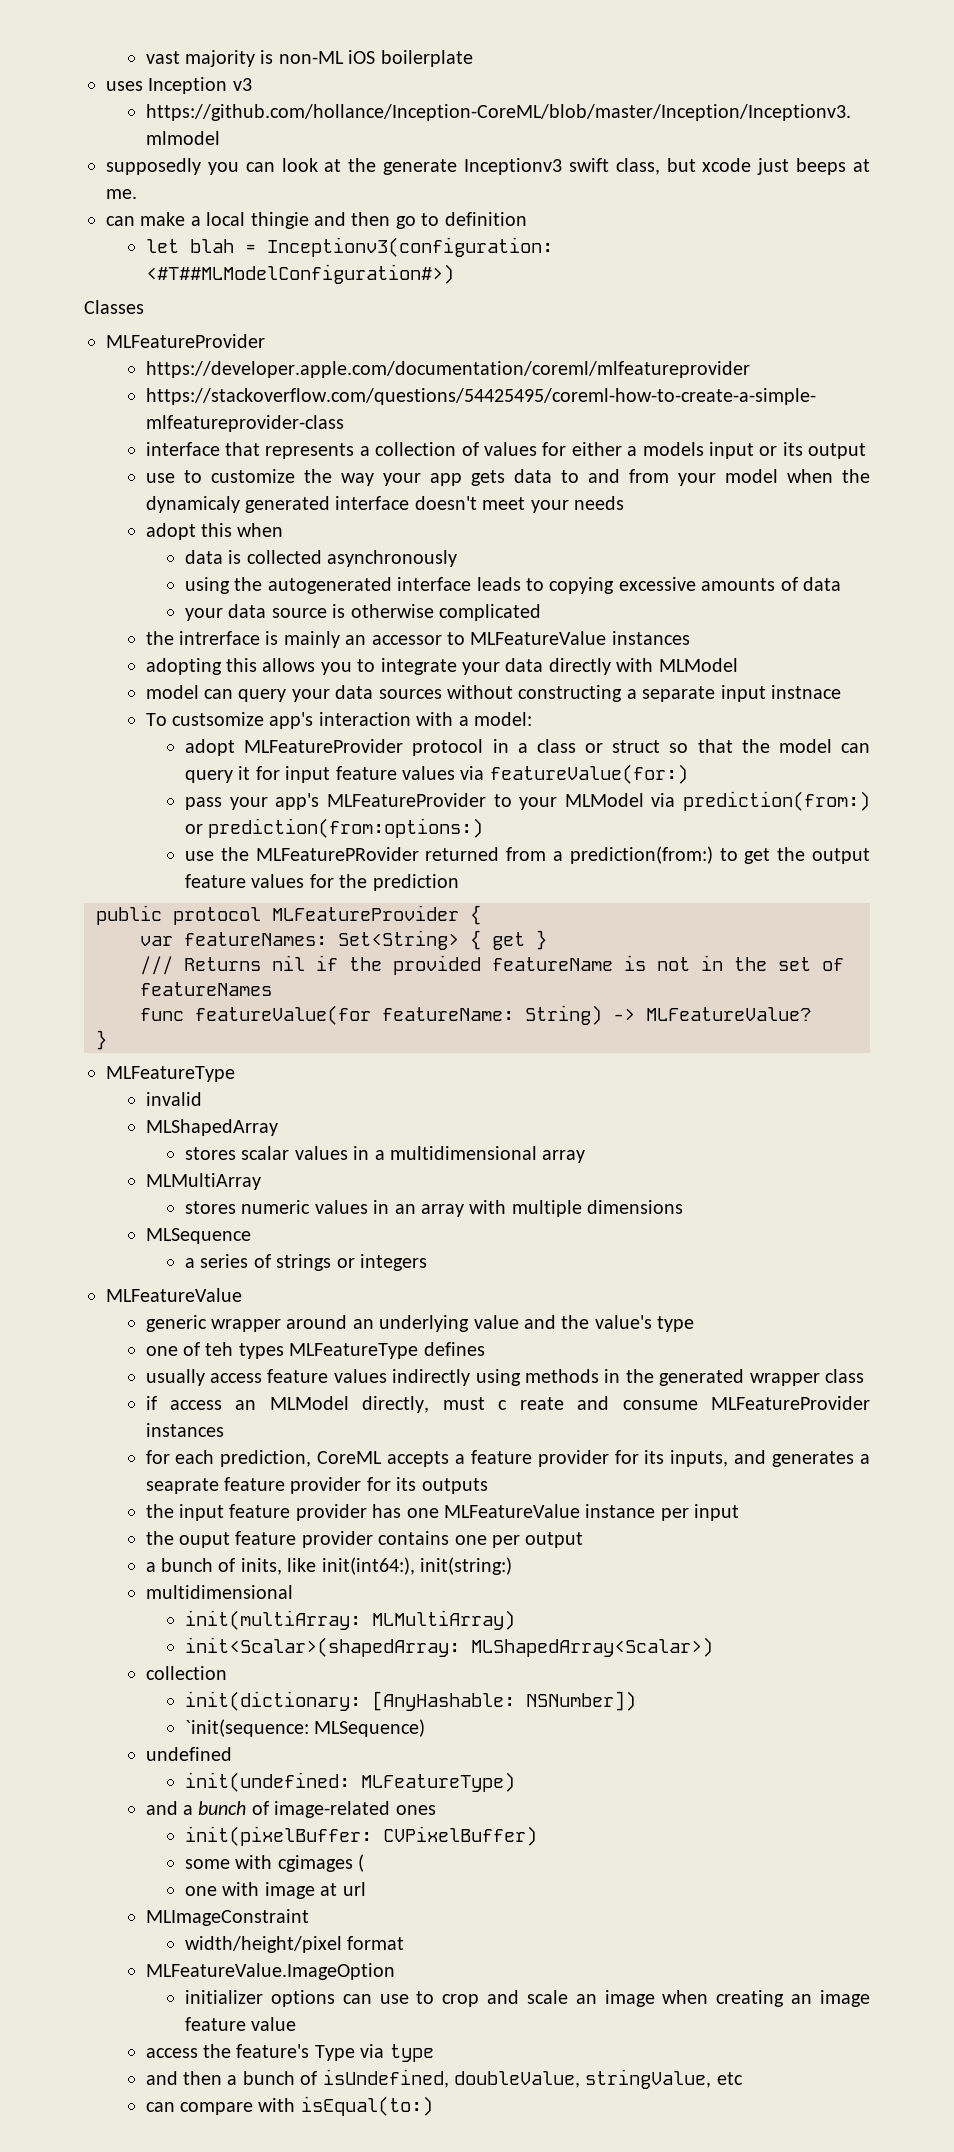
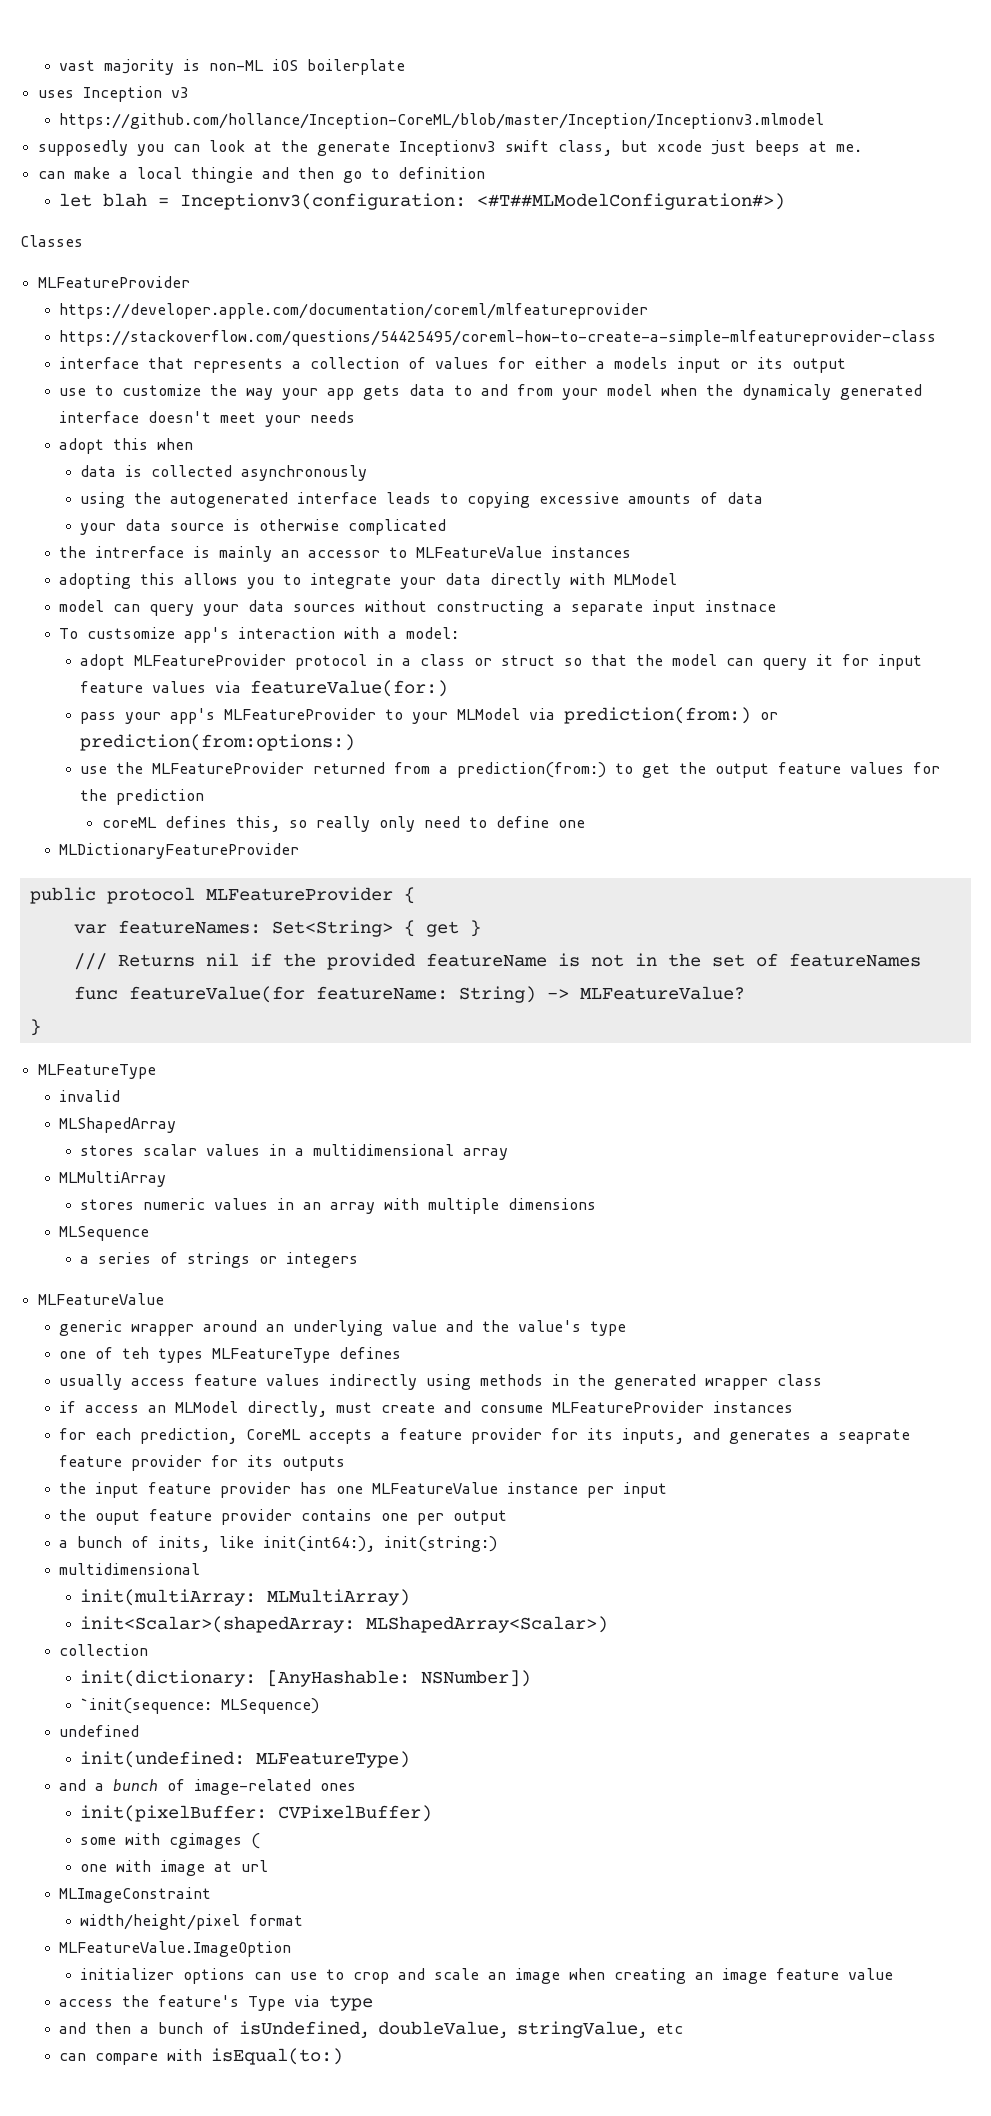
[255,847,419,861] MLFeaturePRovider -> [152,762,305,774] MLFeatureProvider
(459, 882) none -> [101,816,585,832] [58,843,299,859] // coreML defines this, so really only need to define one // MLDictionaryFeatureProvider
[498,1397,564,1410] c reate -> [380,1402,435,1413] create

